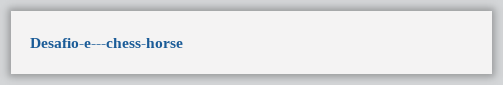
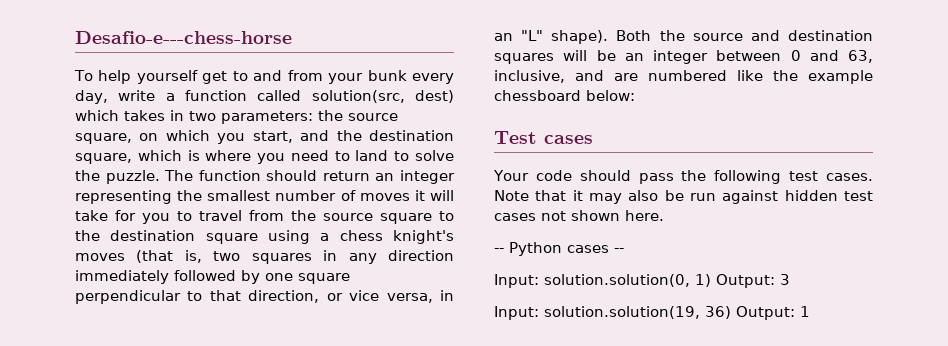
(183, 43) none -> [74,70,454,84] [75,90,454,104] [75,110,398,124] [75,130,454,144] [75,150,454,164] [75,170,455,184] [75,190,455,204] [75,210,454,224] [75,230,454,244] [75,250,454,264] [75,270,350,284] [75,290,454,304] [494,30,873,44] [494,50,873,64] [494,70,873,84] [494,90,635,101] [494,131,593,144] [493,170,873,184] [494,190,873,204] [494,210,664,221] [494,242,624,256] [494,274,790,288] [494,306,810,320] // To help yourself get to and from your bunk every day, write a function called solution(src, dest) which takes in two parameters: the source square, on which you start, and the destination square, which is where you need to land to solve the puzzle. The function should return an integer representing the smallest number of moves it will take for you to travel from the source square to the destination square using a chess knight's moves (that is, two squares in any direction immediately followed by one square perpendicular to that direction, or vice versa, in an "L" shape). Both the source and destination squares will be an integer between 0 and 63, inclusive, and are numbered like the example chessboard below: // Test cases // Your code should pass the following test cases. Note that it may also be run against hidden test cases not shown here. // -- Python cases -- // Input: solution.solution(0, 1) Output: 3 // Input: solution.solution(19, 36) Output: 1

